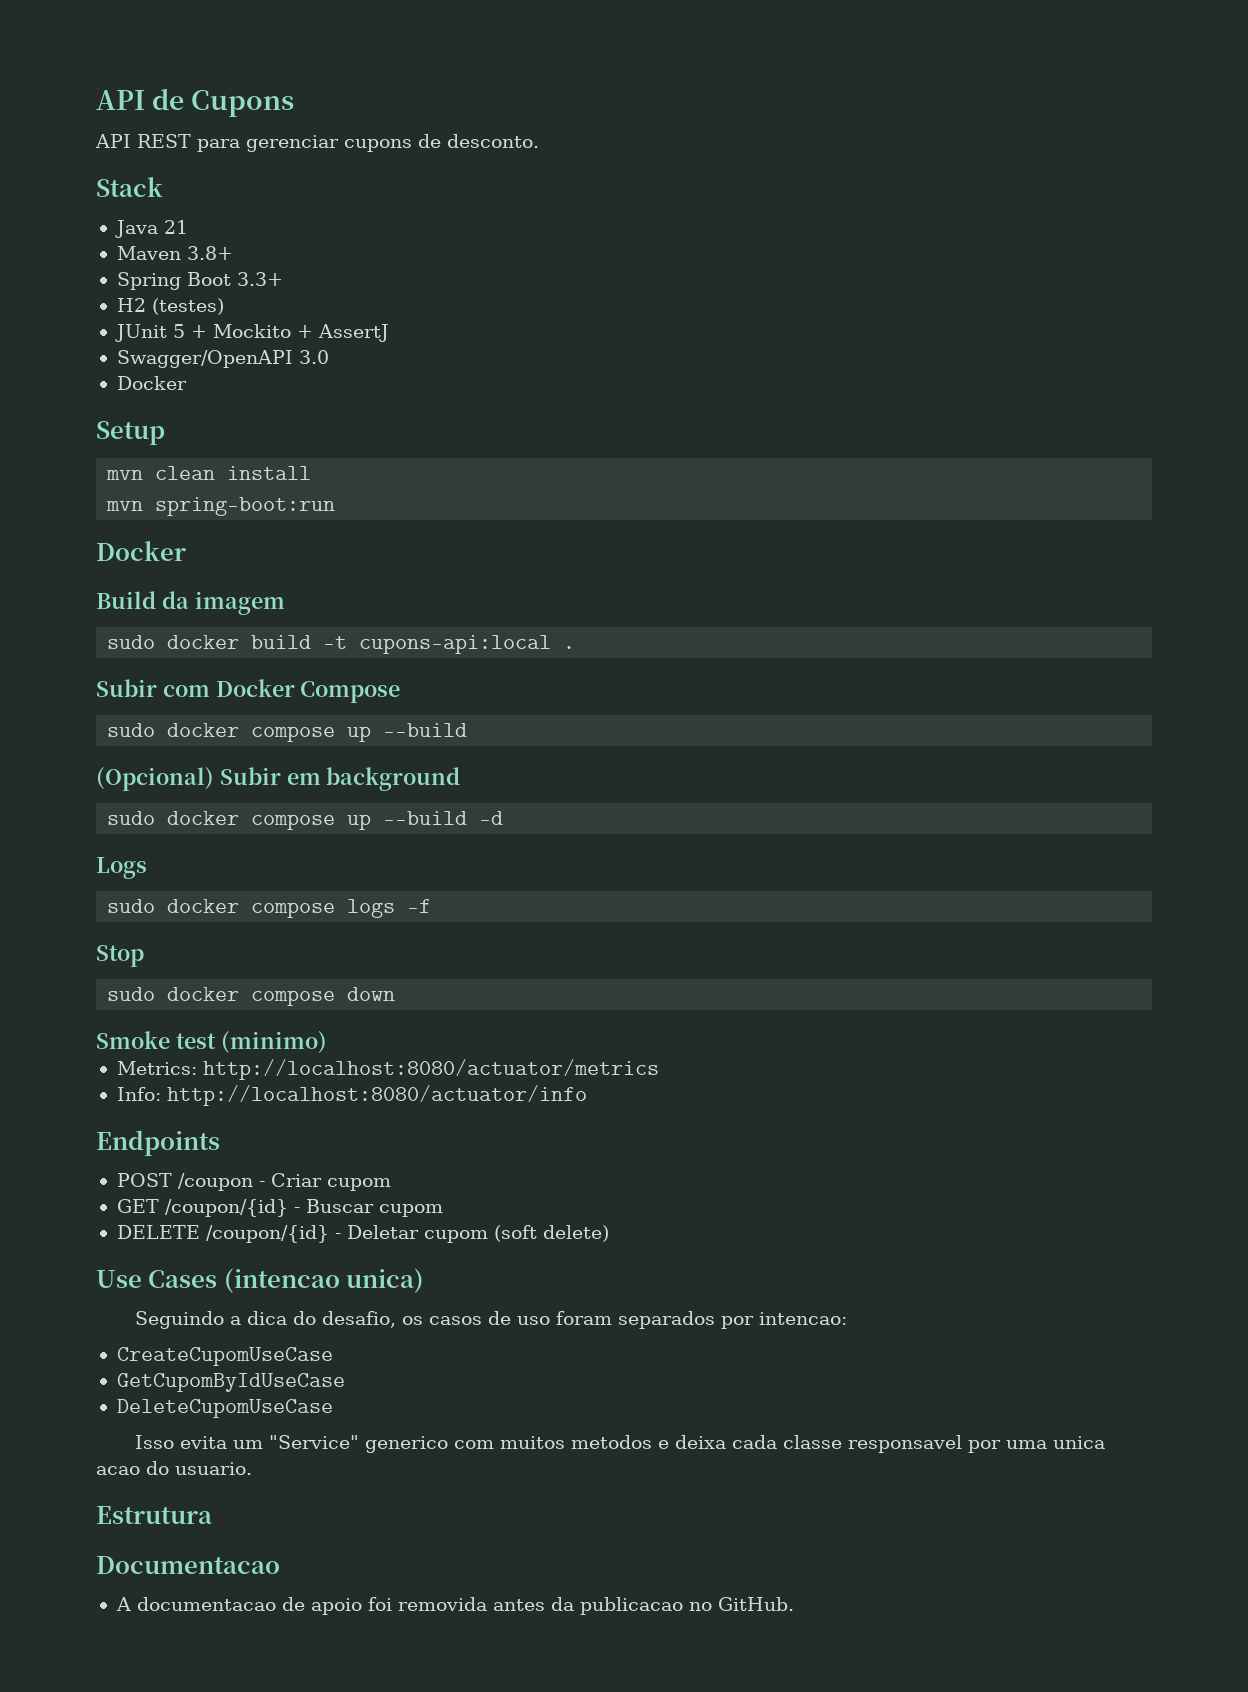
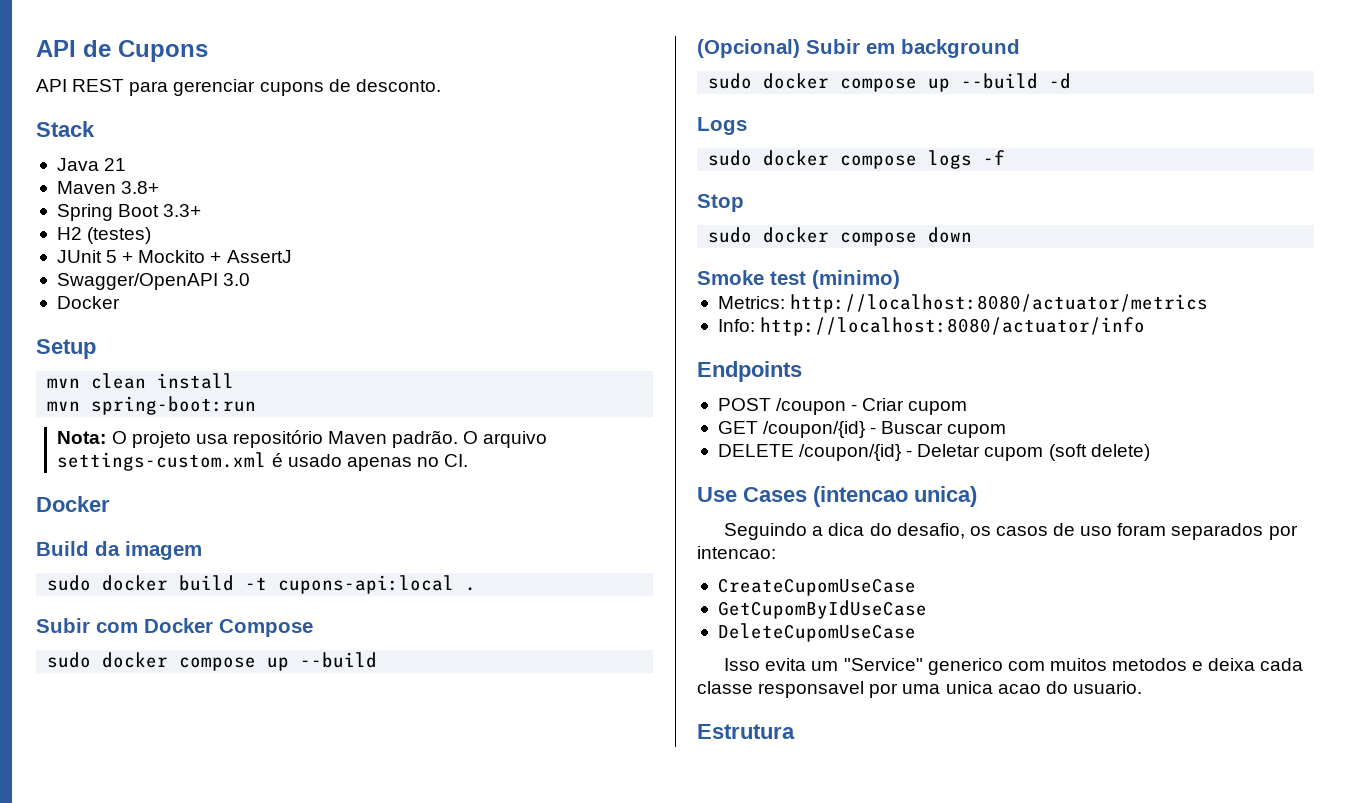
(336, 506) none -> [57,430,548,448] [57,452,469,471] // Nota: O projeto usa repositório Maven padrão. O arquivo settings-custom.xml é usado apenas no CI.
[96,1556,280,1574] [115,1597,794,1615] // Documentacao // A documentacao de apoio foi removida antes da publicacao no GitHub. -> (795, 731) none

